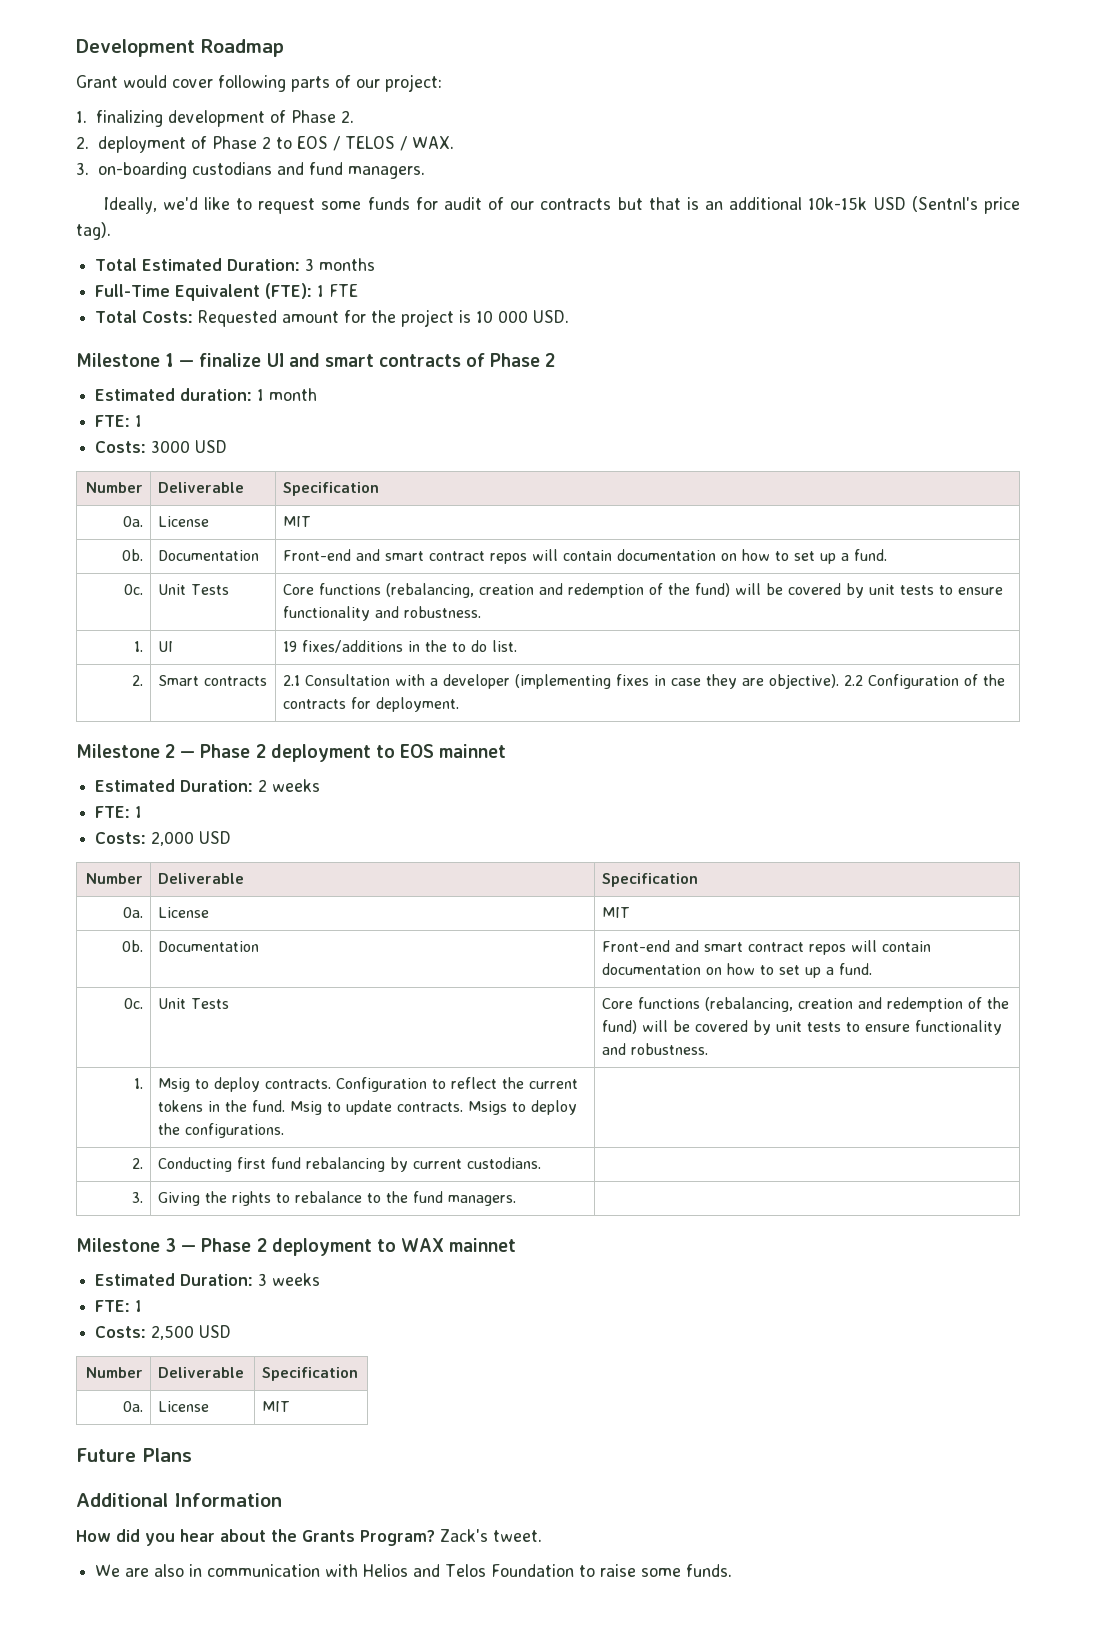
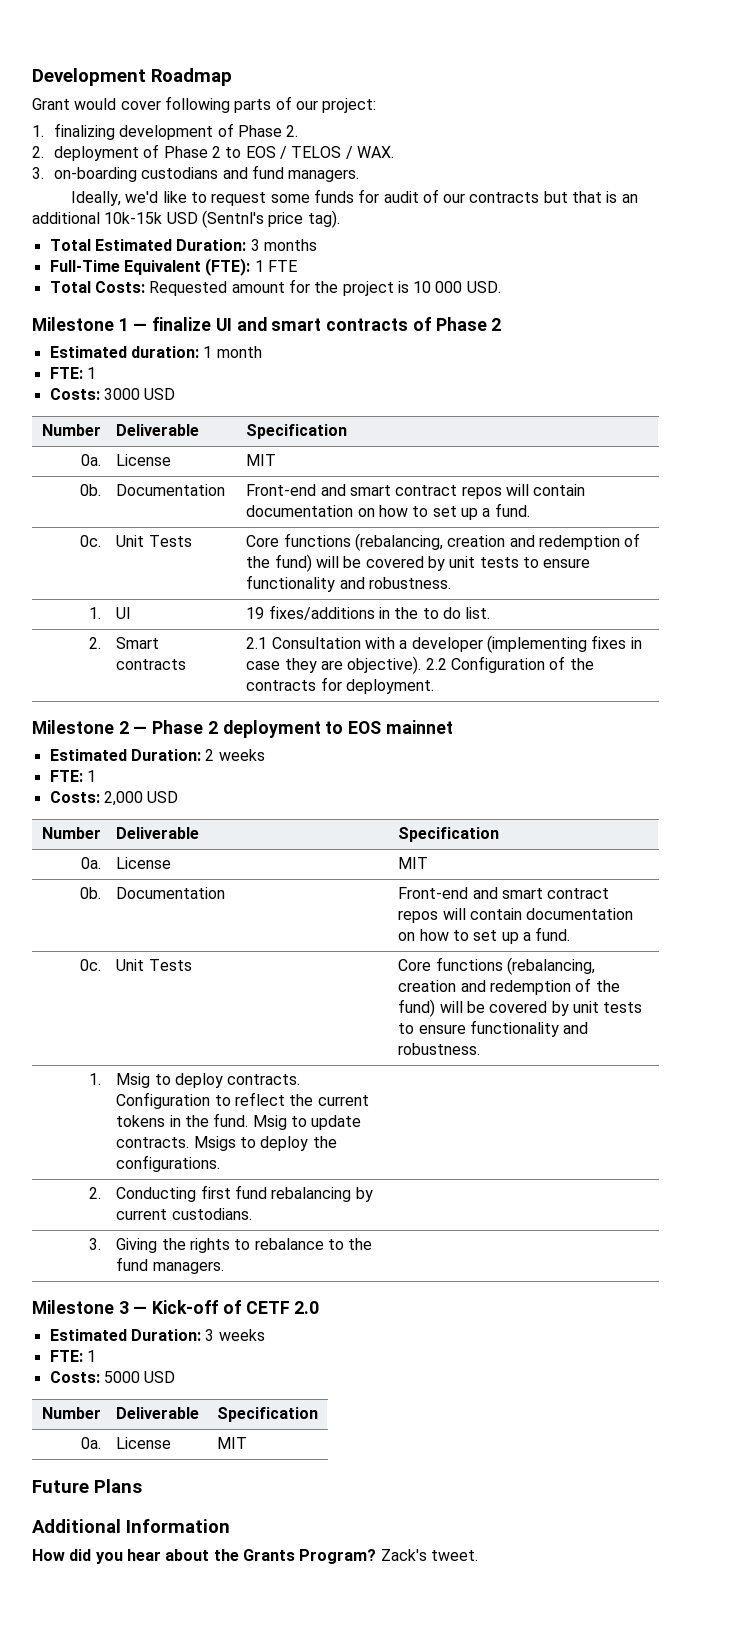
[201,1238,517,1256] Phase 2 deployment to WAX mainnet -> [152,1300,320,1314] Kick-off of CETF 2.0
[151,1325,195,1340] 2,500 -> [103,1371,140,1383] 5000
[95,1564,733,1577] // We are also in communication with Helios and Telos Foundation to raise some funds. -> (478, 1555) none

